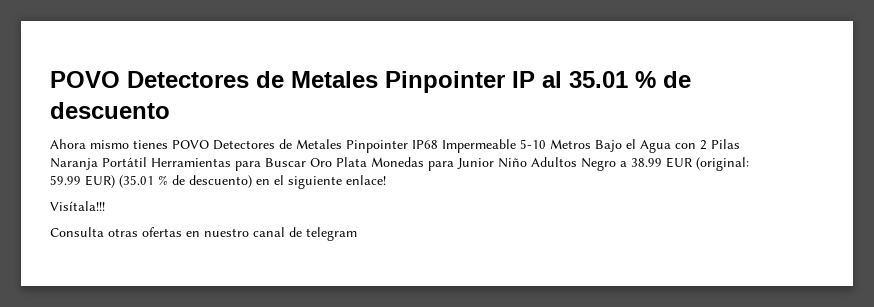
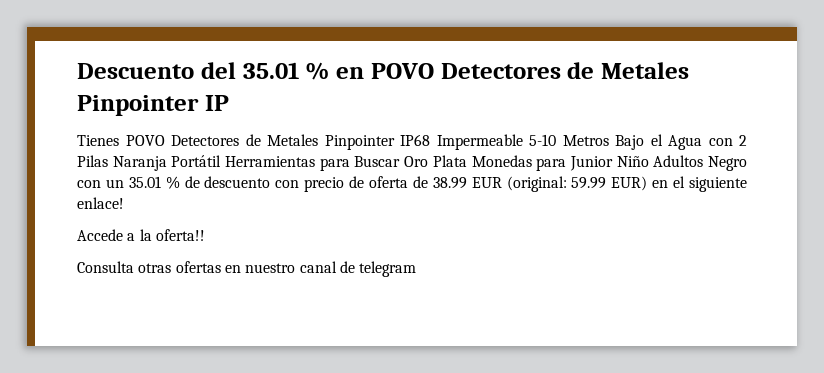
(50, 79) none -> [77,62,364,80] Descuento del 35.01 % en
[542,71,691,88] [50,102,170,119] [50,139,168,149] al 35.01 % de descuento // Ahora mismo tienes -> [77,135,119,146] // Tienes
[620,161,627,167] a -> [77,176,428,192] con un 35.01 % de descuento con precio de oferta de
[119,175,252,188] (35.01 % de descuento) -> (648, 183) none
[50,201,105,211] Visítala!!! -> [77,229,205,241] Accede a la oferta!!

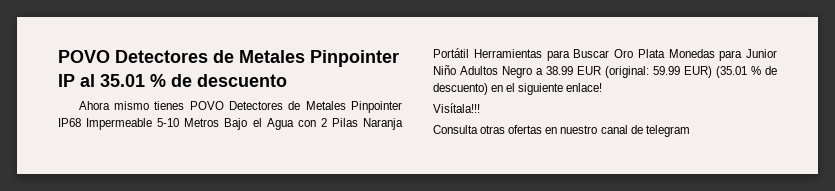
[77,62,364,80] Descuento del 35.01 % en -> (58, 56) none
[77,135,119,146] // Tienes -> [80,74,287,87] [78,101,185,110] al 35.01 % de descuento // Ahora mismo tienes
[77,176,428,192] con un 35.01 % de descuento con precio de oferta de -> [536,68,543,75] a
(648, 183) none -> [716,66,777,78] [433,83,488,95] (35.01 % de descuento)
[77,229,205,241] Accede a la oferta!! -> [433,103,480,113] Visítala!!!

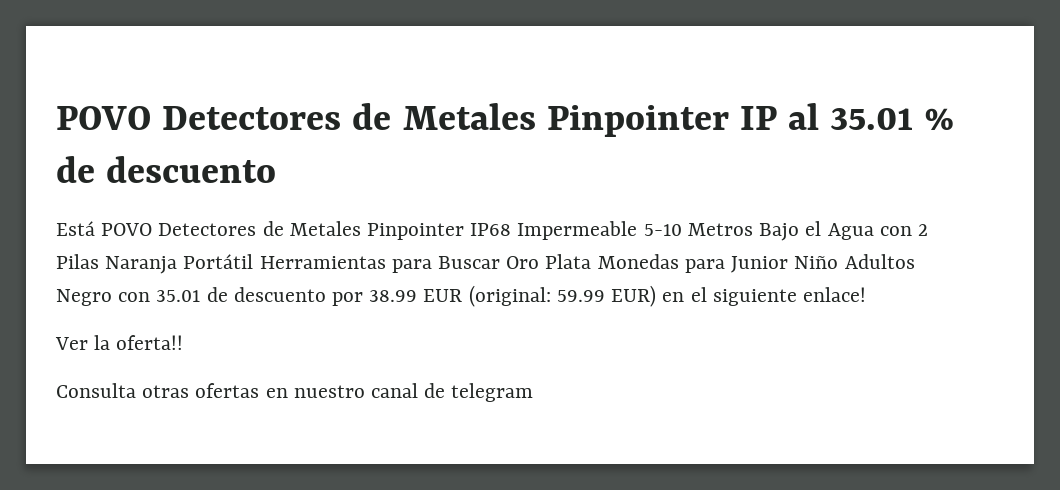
[78,101,185,110] Ahora mismo tienes -> [56,221,95,236] Está
[536,68,543,75] a -> [118,287,364,306] con 35.01 de descuento por
[716,66,777,78] [433,83,488,95] (35.01 % de descuento) -> (657, 296) none
[433,103,480,113] Visítala!!! -> [55,335,184,350] Ver la oferta!!

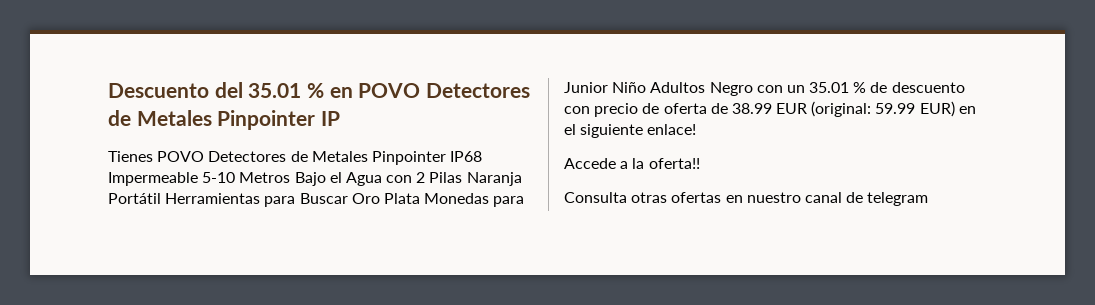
(56, 118) none -> [108,82,353,98] Descuento del 35.01 % en
[788,103,953,130] [56,156,277,183] [56,221,95,236] al 35.01 % de descuento // Está -> [108,151,153,162] // Tienes
[156,287,364,306] 35.01 de descuento por -> [786,82,965,93] [564,103,728,117] un 35.01 % de descuento con precio de oferta de
[55,337,88,350] Ver -> [564,158,629,169] Accede a

